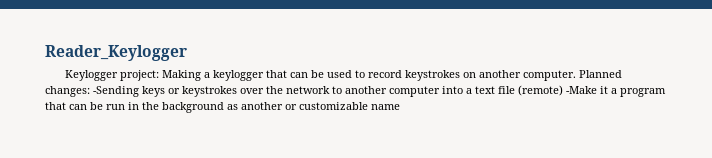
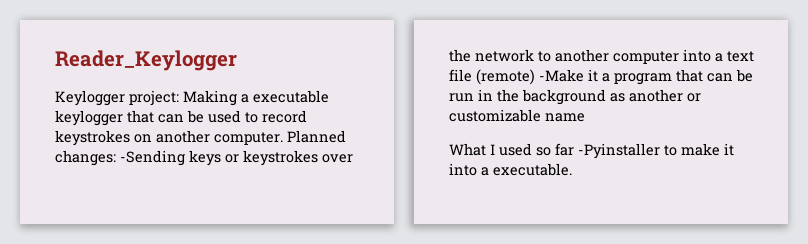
(211, 75) none -> [253,90,329,103] executable
(400, 107) none -> [449,143,734,159] [449,163,572,176] // What I used so far -Pyinstaller to make it into a executable.

